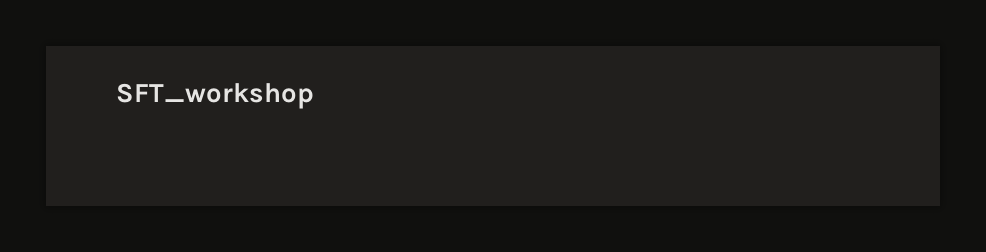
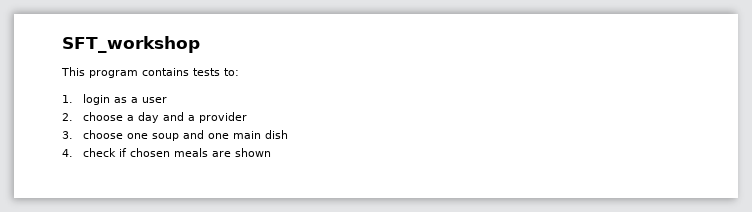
(314, 96) none -> [61,67,239,78] [62,94,167,105] [62,112,247,123] [62,130,288,141] [62,148,271,157] // This program contains tests to: // 1. login as a user // 2. choose a day and a provider // 3. choose one soup and one main dish // 4. check if chosen meals are shown

